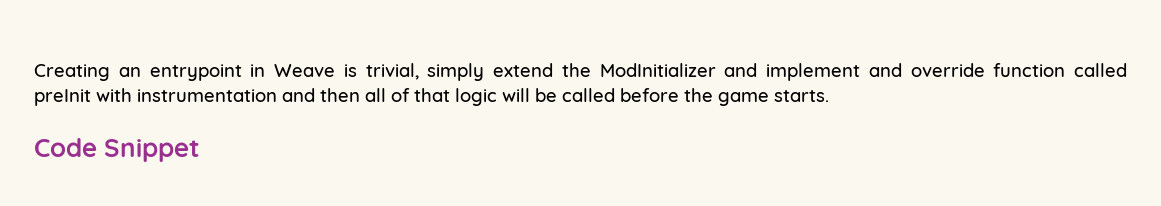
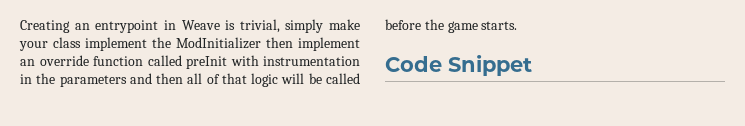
[493,63,902,81] extend the ModInitializer and implement and -> [329,19,360,30] [19,37,360,51] [20,59,35,66] make your class implement the ModInitializer then implement an
(277, 95) none -> [20,73,127,87] in the parameters

